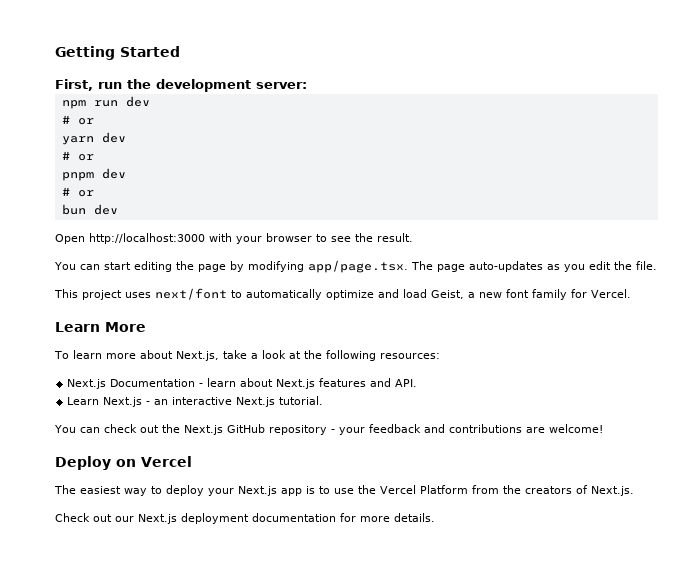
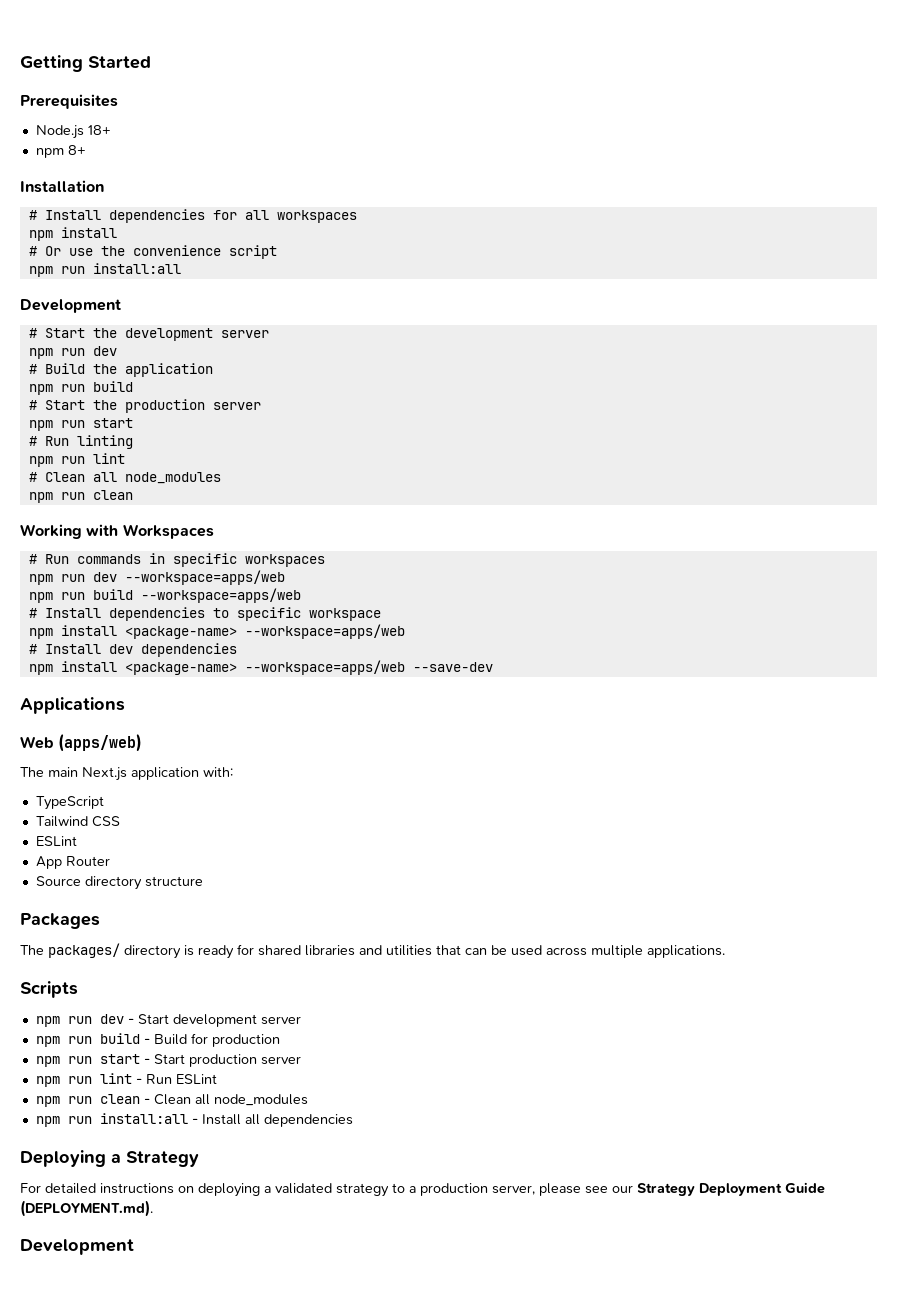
[55,79,122,91] First, run -> [20,94,118,109] [35,125,111,139] [35,145,86,158] [20,180,104,193] [28,209,357,223] [28,227,117,241] [28,245,277,259] [28,263,181,277] [20,299,121,313] [28,328,85,338] Prerequisites // Node.js 18+ // npm 8+ // Installation // # Install dependencies for all workspaces // npm install // # Or use the convenience script // npm run install:all // Development // # Start
[256,82,307,89] server: -> [220,330,269,338] server
[77,118,94,125] [61,132,126,145] [61,151,94,161] [61,168,126,181] [61,187,94,197] [61,204,118,215] [55,233,413,244] [54,260,657,273] [54,288,631,300] [55,322,146,332] [54,350,440,361] [67,378,418,389] [67,396,324,407] [54,424,603,435] [55,456,192,470] [54,485,634,496] [55,513,435,524] or // yarn dev // # or // pnpm dev // # or // bun dev // Open http://localhost:3000 with your browser to see the result. // You can start editing the page by modifying app/page.tsx. The page auto-updates as you edit the file. // This project uses next/font to automatically optimize and load Geist, a new font family for Vercel. // Learn More // To learn more about Next.js, take a look at the following resources: // Next.js Documentation - learn about Next.js features and API. // Learn Next.js - an interactive Next.js tutorial. // You can check out the Next.js GitHub repository - your feedback and contributions are welcome! // Deploy on Vercel // The easiest way to deploy your Next.js app is to use the Vercel Platform from the creators of Next.js. // Check out our Next.js deployment documentation for more details. -> [44,363,213,377] [28,381,133,395] [28,399,261,413] [28,418,133,431] [28,435,133,449] [28,453,125,467] [28,472,221,484] [28,490,133,503] [20,524,214,539] [28,553,325,567] [28,570,285,585] [28,588,301,603] [28,607,381,621] [28,624,405,639] [28,643,237,657] [28,660,493,675] [20,697,125,714] [20,734,143,752] [20,767,233,781] [35,796,104,810] [35,816,120,827] [35,836,77,846] [35,856,110,869] [35,876,203,890] [20,913,100,929] [20,943,725,959] [20,981,78,998] [35,1014,301,1027] [35,1033,280,1047] [35,1054,301,1067] [35,1073,217,1087] [35,1094,308,1107] [35,1113,353,1127] [20,1150,199,1167] [20,1182,825,1197] [20,1200,153,1217] [20,1239,134,1255] Build the application // npm run build // # Start the production server // npm run start // # Run linting // npm run lint // # Clean all node_modules // npm run clean // Working with Workspaces // # Run commands in specific workspaces // npm run dev --workspace=apps/web // npm run build --workspace=apps/web // # Install dependencies to specific workspace // npm install <package-name> --workspace=apps/web // # Install dev dependencies // npm install <package-name> --workspace=apps/web --save-dev // Applications // Web (apps/web) // The main Next.js application with: // TypeScript // Tailwind CSS // ESLint // App Router // Source directory structure // Packages // The packages/ directory is ready for shared libraries and utilities that can be used across multiple applications. // Scripts // npm run dev - Start development server // npm run build - Build for production // npm run start - Start production server // npm run lint - Run ESLint // npm run clean - Clean all node_modules // npm run install:all - Install all dependencies // Deploying a Strategy // For detailed instructions on deploying a validated strategy to a production server, please see our Strategy Deployment Guide (DEPLOYMENT.md). // Development

